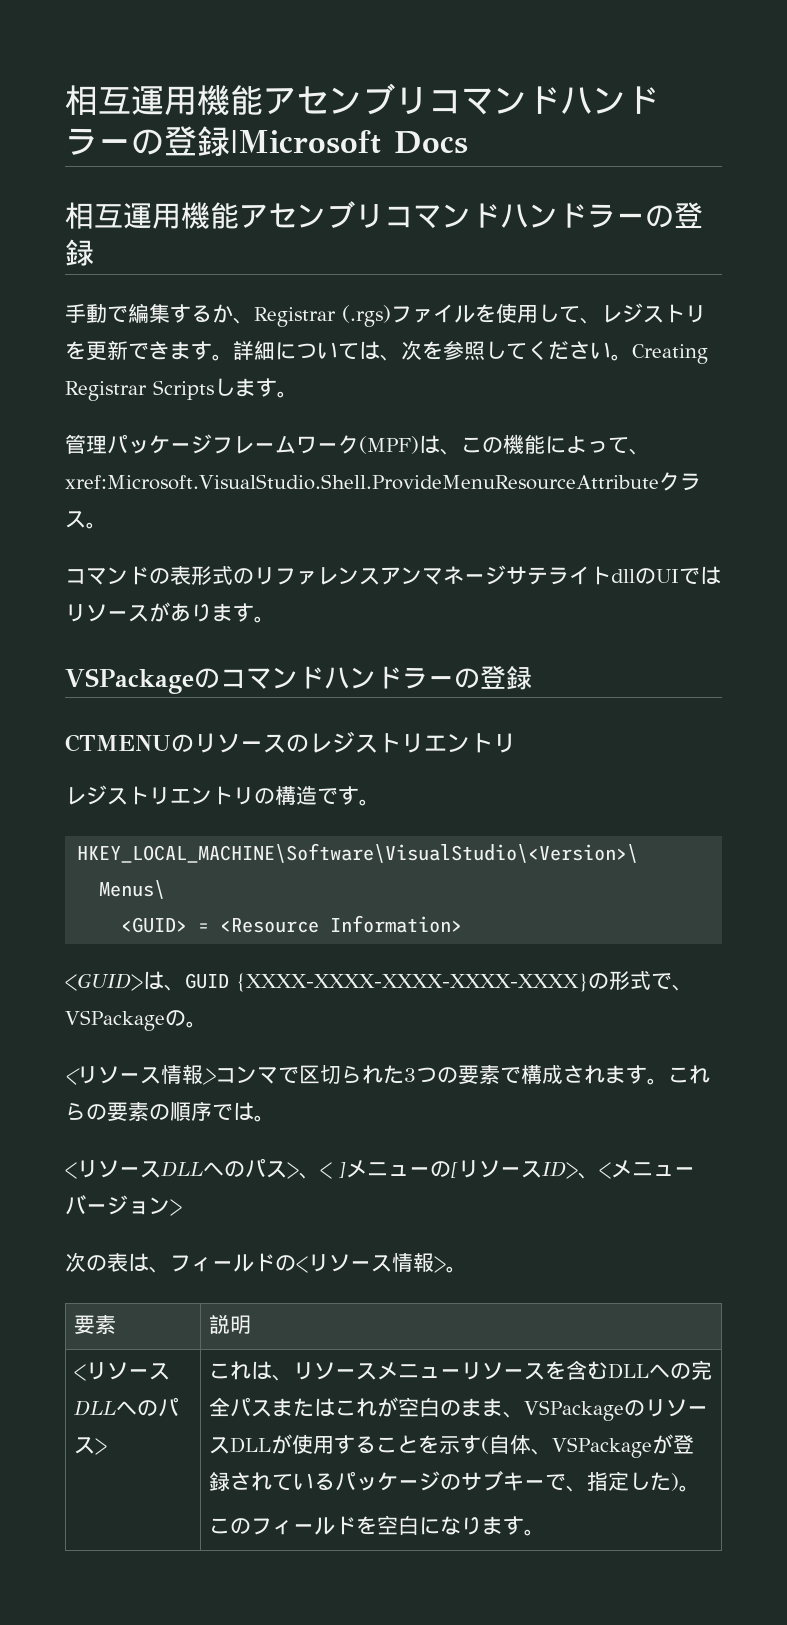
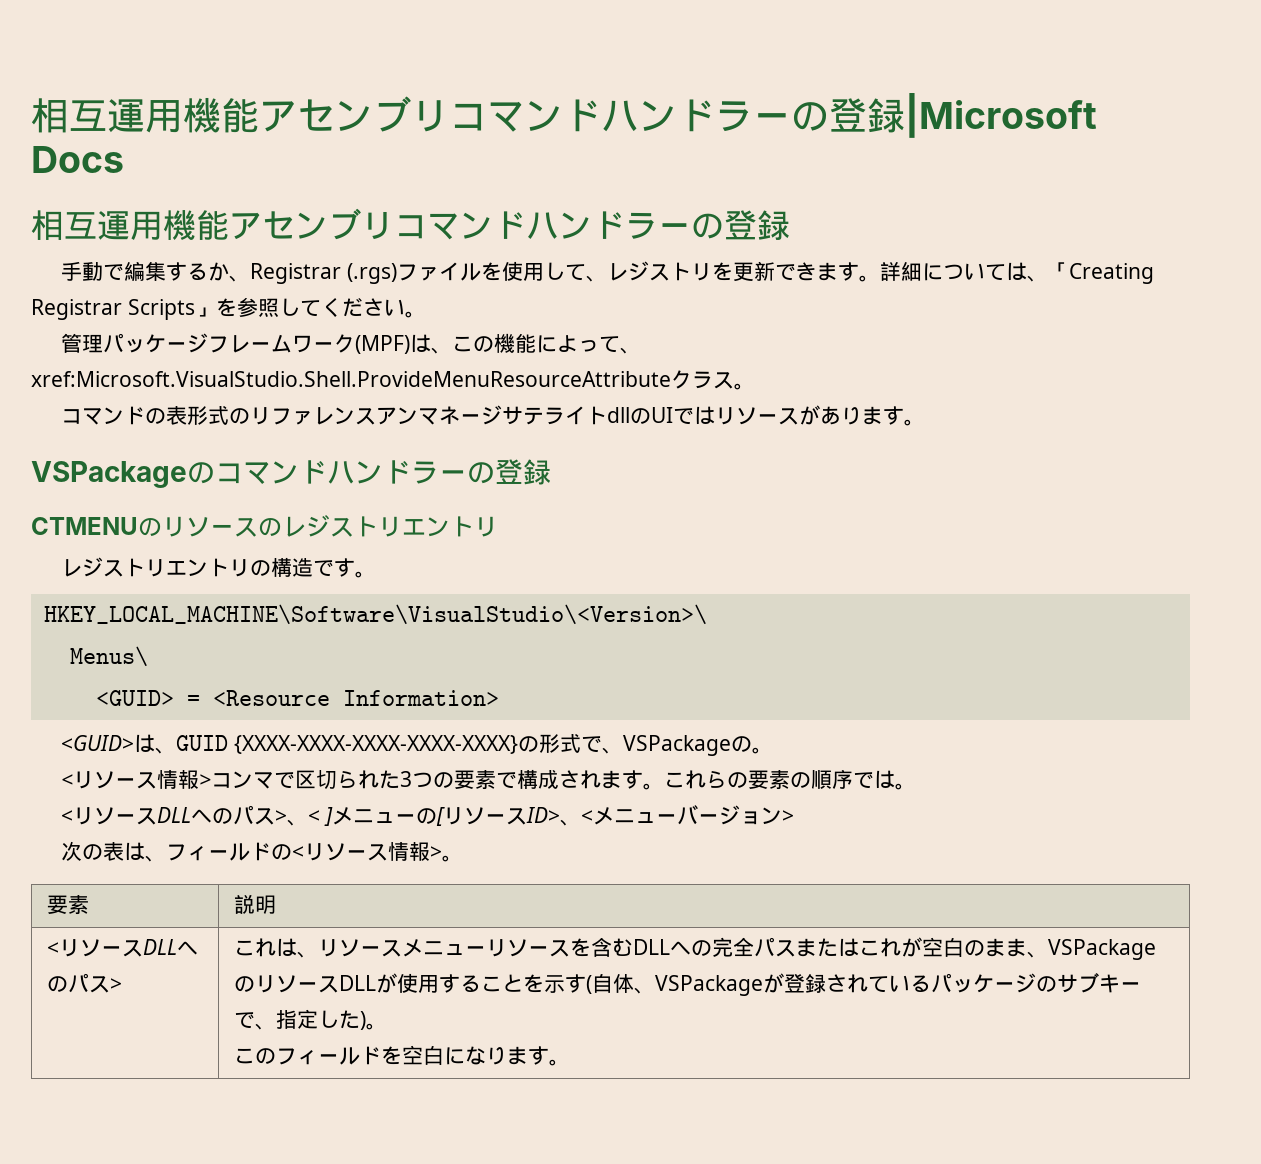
[401,340,422,360] 次 -> [1048,262,1155,284] [31,299,216,320] 「Creating Registrar Scripts」
[632,344,708,364] [65,378,298,401] Creating Registrar Scriptsします。 -> (426, 314) none

